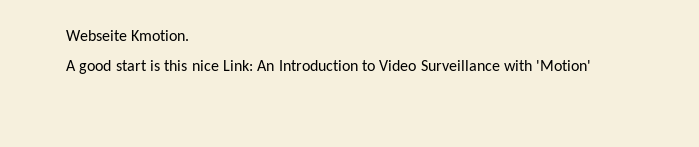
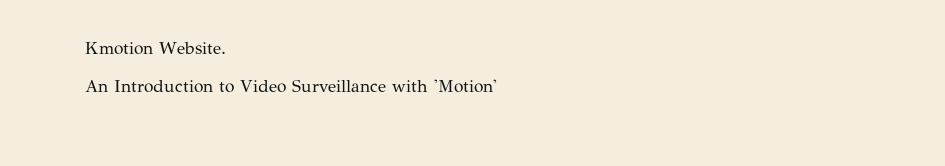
[66,30,190,41] [66,60,253,74] Webseite Kmotion. // A good start is this nice Link: -> [85,42,226,55] Kmotion Website. //

